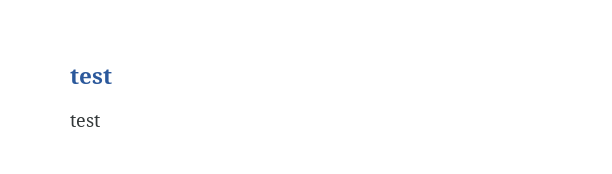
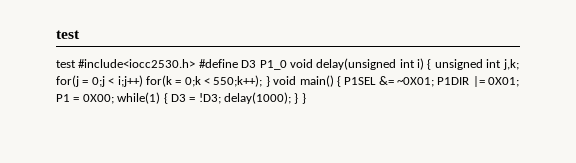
(100, 121) none -> [78,58,519,70] [56,75,520,87] [56,92,306,104] #include<iocc2530.h> #define D3 P1_0 void delay(unsigned int i) { unsigned int j,k; for(j = 0;j < i;j++) for(k = 0;k < 550;k++); } void main() { P1SEL &= ~0X01; P1DIR |= 0X01; P1 = 0X00; while(1) { D3 = !D3; delay(1000); } }

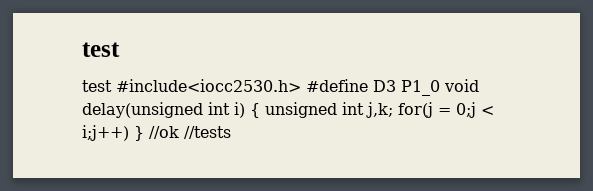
[145,75,520,87] [56,92,306,104] for(k = 0;k < 550;k++); } void main() { P1SEL &= ~0X01; P1DIR |= 0X01; P1 = 0X00; while(1) { D3 = !D3; delay(1000); } } -> [134,126,231,141] } //ok //tests

